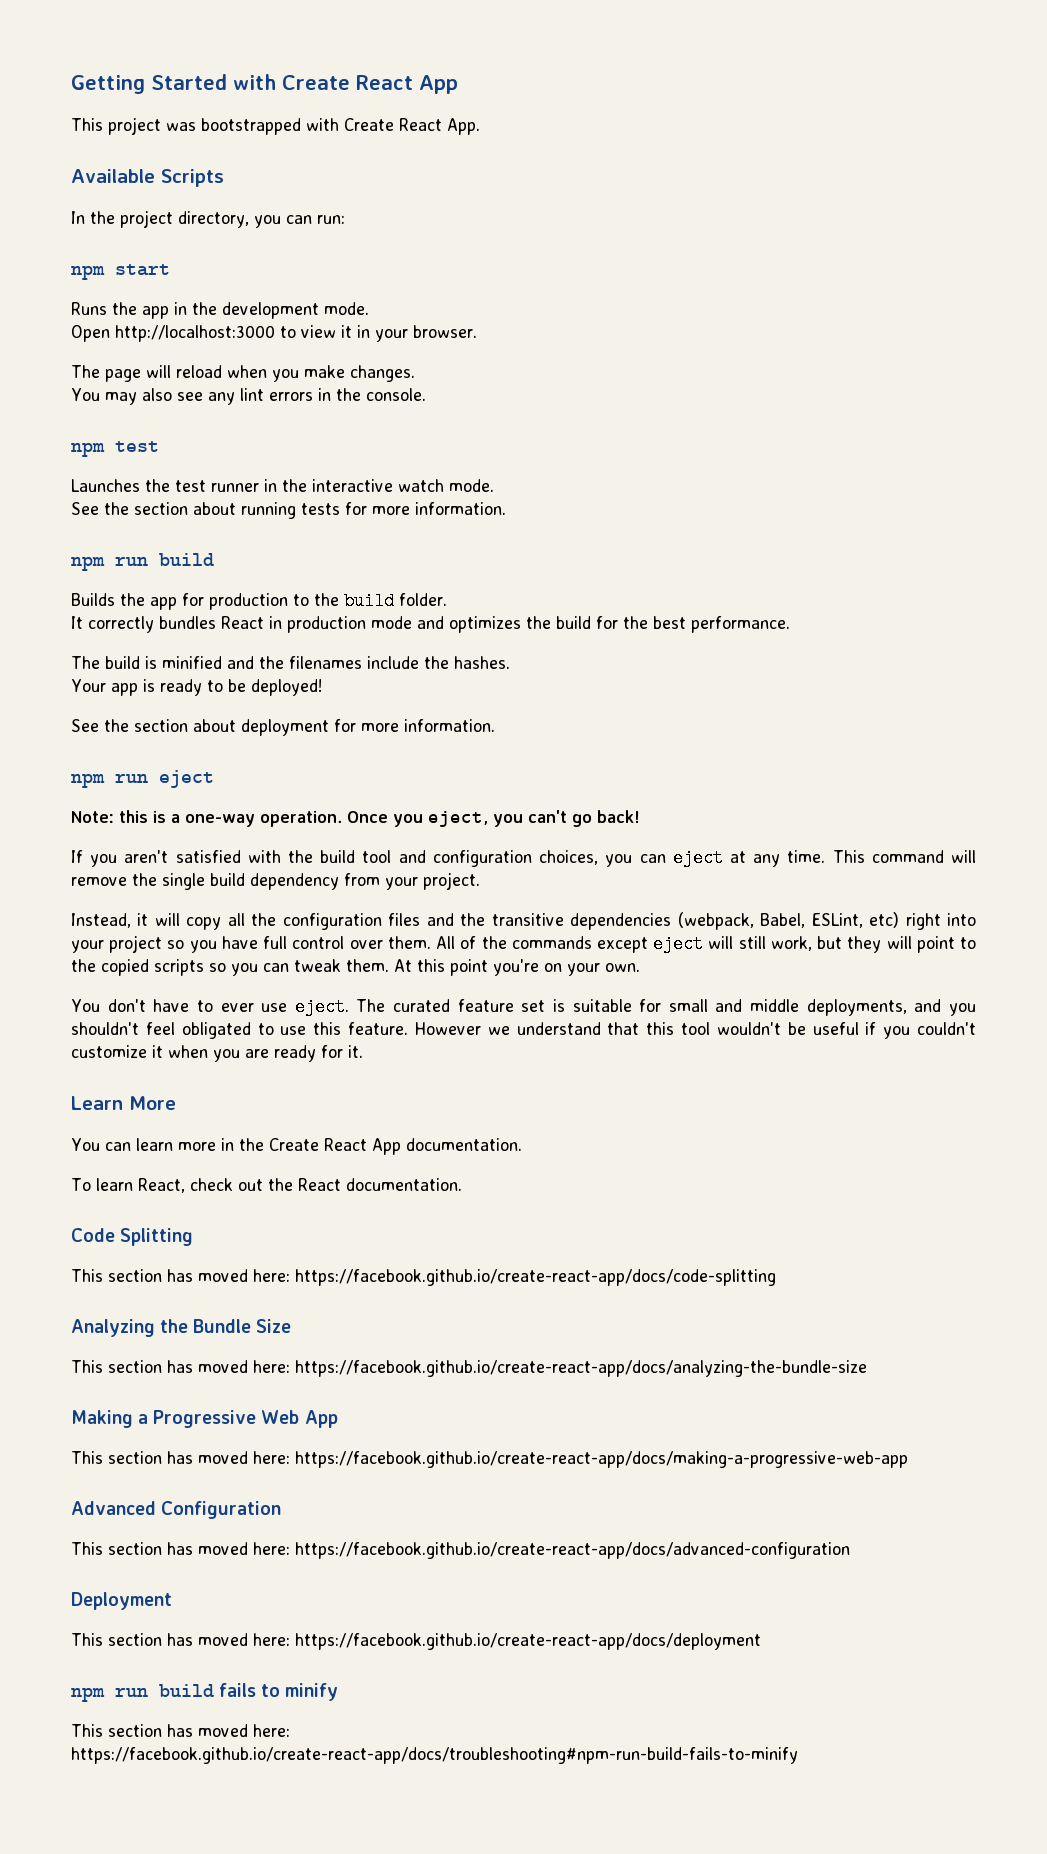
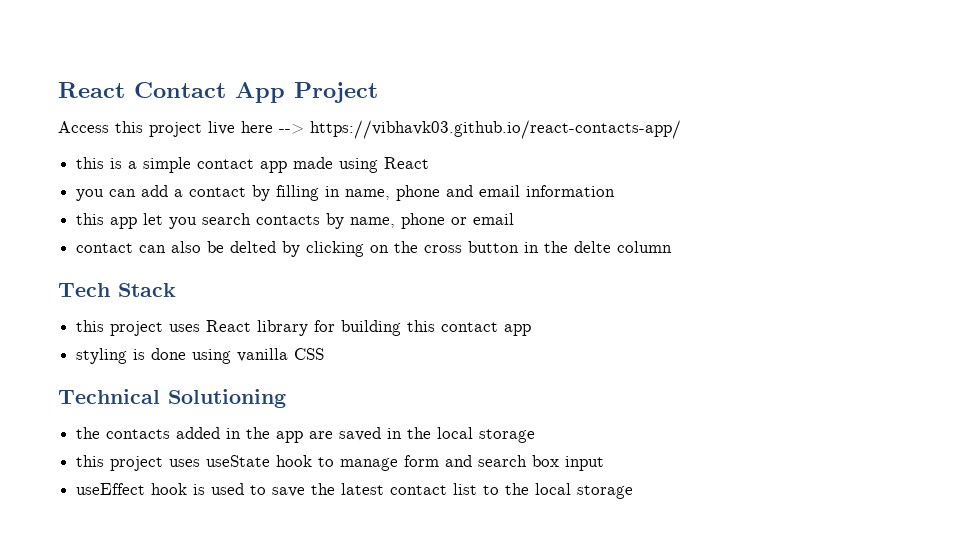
[71,74,458,94] [71,117,480,135] [71,169,224,187] [71,210,345,228] [71,264,170,280] [71,302,369,319] [71,325,477,342] [71,365,415,382] [71,388,426,405] [71,441,159,457] [71,479,494,492] [71,502,506,519] [71,553,214,571] [71,592,447,610] [71,616,790,633] [71,656,510,669] [71,679,322,696] [71,719,495,736] [71,770,214,788] [71,810,640,827] [71,849,977,867] [71,872,480,890] [71,912,977,930] [71,935,977,953] [71,959,640,976] [71,998,977,1016] [71,1022,977,1039] [71,1045,363,1062] [71,1096,176,1110] [71,1138,522,1155] [71,1178,462,1193] [71,1228,194,1246] [71,1269,776,1286] [71,1319,292,1337] [71,1360,867,1377] [71,1410,338,1428] [71,1451,908,1468] [71,1501,282,1519] [71,1542,850,1559] [71,1592,172,1610] [71,1633,761,1650] [71,1683,339,1702] [71,1724,290,1737] [71,1747,798,1764] Getting Started with Create React App // This project was bootstrapped with Create React App. // Available Scripts // In the project directory, you can run: // npm start // Runs the app in the development mode. // Open http://localhost:3000 to view it in your browser. // The page will reload when you make changes. // You may also see any lint errors in the console. // npm test // Launches the test runner in the interactive watch mode. // See the section about running tests for more information. // npm run build // Builds the app for production to the build folder. // It correctly bundles React in production mode and optimizes the build for the best performance. // The build is minified and the filenames include the hashes. // Your app is ready to be deployed! // See the section about deployment for more information. // npm run eject // Note: this is a one-way operation. Once you eject, you can't go back! // If you aren't satisfied with the build tool and configuration choices, you can eject at any time. This command will remove the single build dependency from your project. // Instead, it will copy all the configuration files and the transitive dependencies (webpack, Babel, ESLint, etc) right into your project so you have full control over them. All of the commands except eject will still work, but they will point to the copied scripts so you can tweak them. At this point you're on your own. // You don't have to ever use eject. The curated feature set is suitable for small and middle deployments, and you shouldn't feel obligated to use this feature. However we understand that this tool wouldn't be useful if you couldn't customize it when you are ready for it. // Learn More // You can learn more in the Create React App documentation. // To learn React, check out the React documentation. // Code Splitting // This section has moved here: https://facebook.github.io/create-react-app/docs/code-splitting // Analyzing the Bundle Size // This section has moved here: https://facebook.github.io/create-react-app/docs/analyzing-the-bundle-size // Making a Progressive Web App // This section has moved here: https://facebook.github.io/create-react-app/docs/making-a-progressive-web-app // Advanced Configuration // This section has moved here: https://facebook.github.io/create-react-app/docs/advanced-configuration // Deployment // This section has moved here: https://facebook.github.io/create-react-app/docs/deployment // npm run build fails to minify // This section has moved here: https://facebook.github.io/create-react-app/docs/troubleshooting#npm-run-build-fails-to-minify -> [58,82,378,103] [58,120,681,139] [76,157,430,173] [76,185,616,201] [76,213,515,229] [76,241,673,257] [58,283,176,297] [76,320,532,336] [76,348,325,364] [58,389,286,408] [76,427,536,443] [76,455,605,471] [76,483,634,499] React Contact App Project // Access this project live here --> https://vibhavk03.github.io/react-contacts-app/ // this is a simple contact app made using React // you can add a contact by filling in name, phone and email information // this app let you search contacts by name, phone or email // contact can also be delted by clicking on the cross button in the delte column // Tech Stack // this project uses React library for building this contact app // styling is done using vanilla CSS // Technical Solutioning // the contacts added in the app are saved in the local storage // this project uses useState hook to manage form and search box input // useEffect hook is used to save the latest contact list to the local storage

